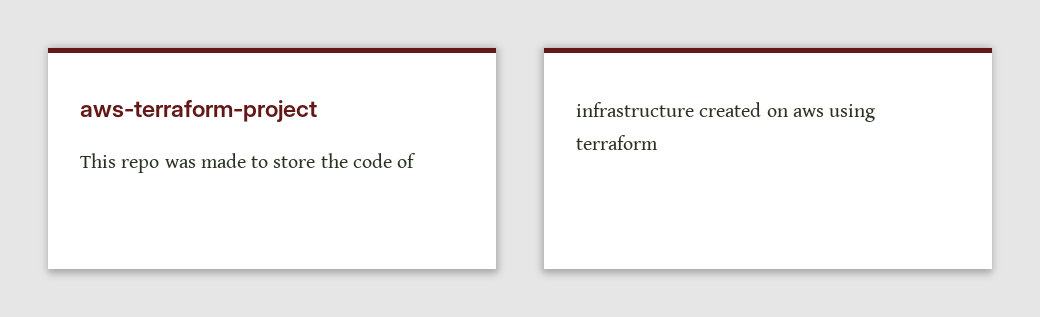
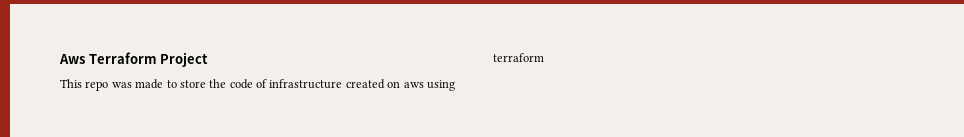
[80,100,317,122] aws-terraform-project -> [59,52,209,67] Aws Terraform Project

